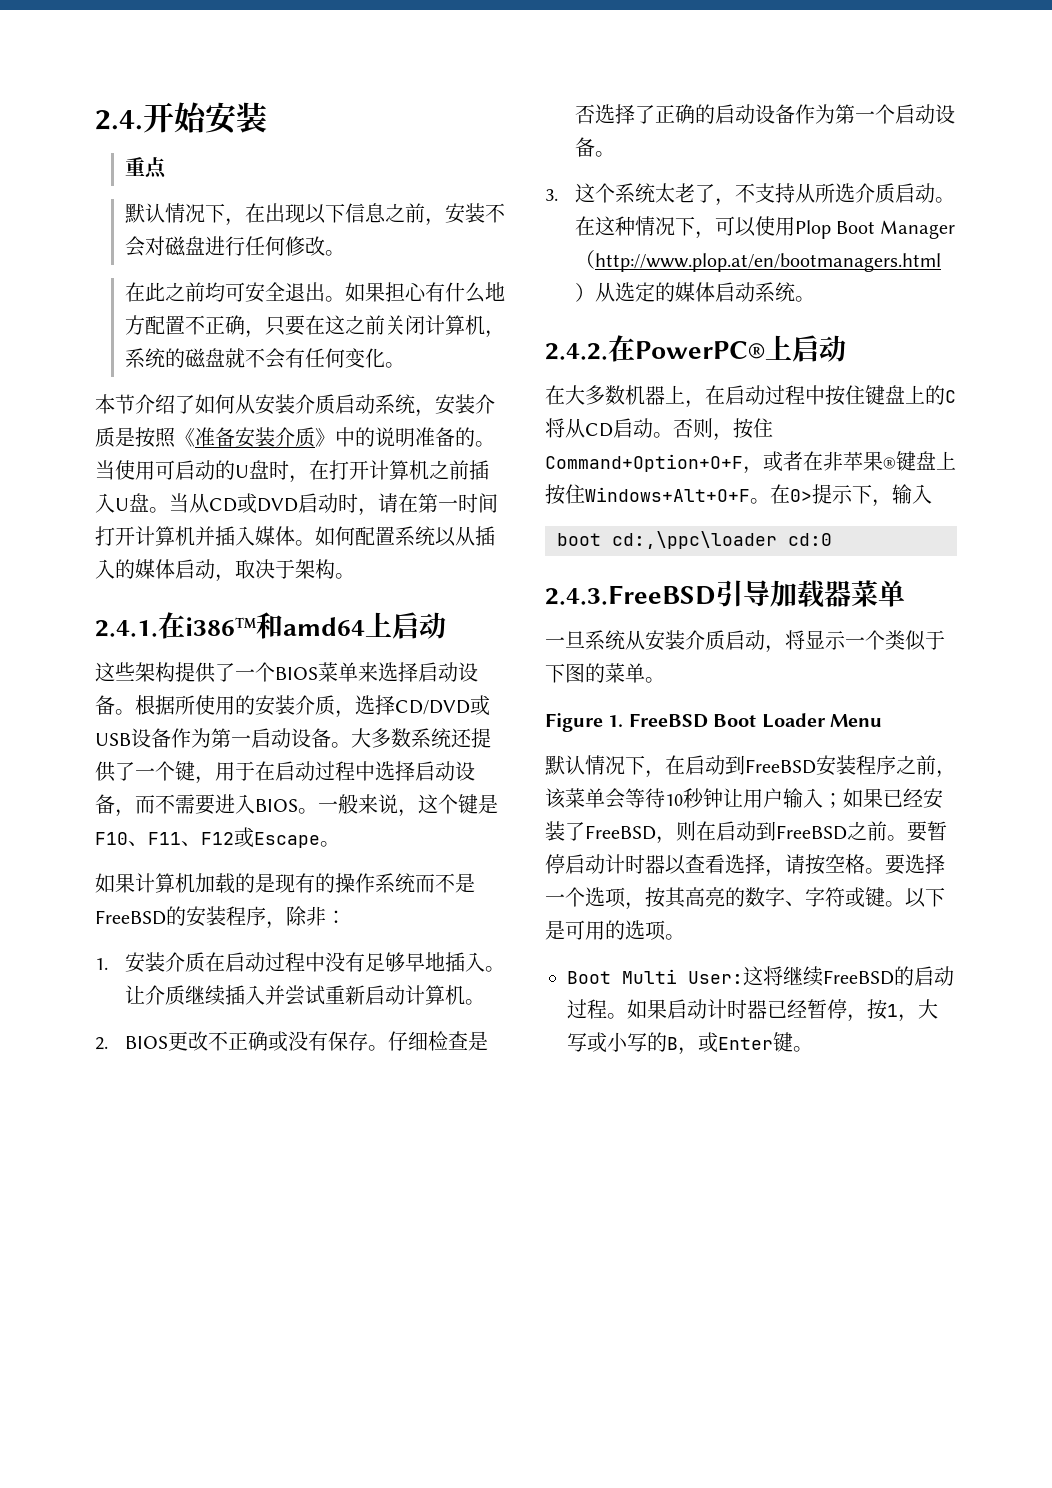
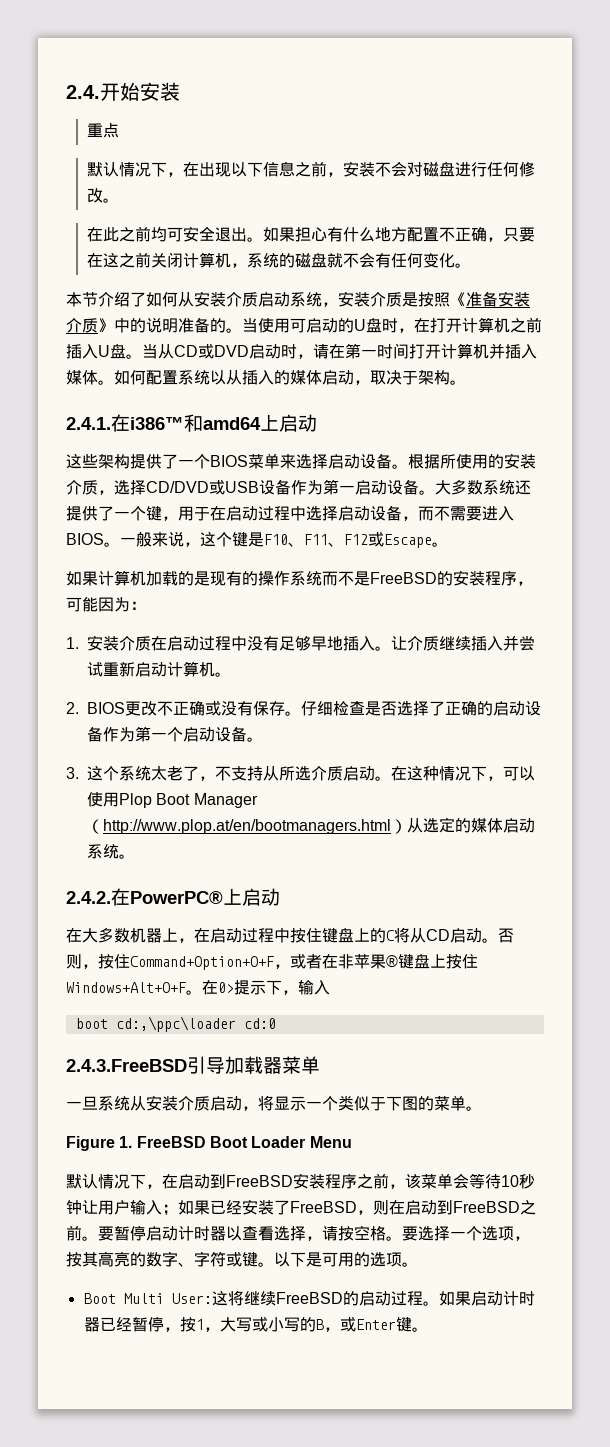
[286,906,326,926] 除非 -> [66,597,130,612] 可能因为

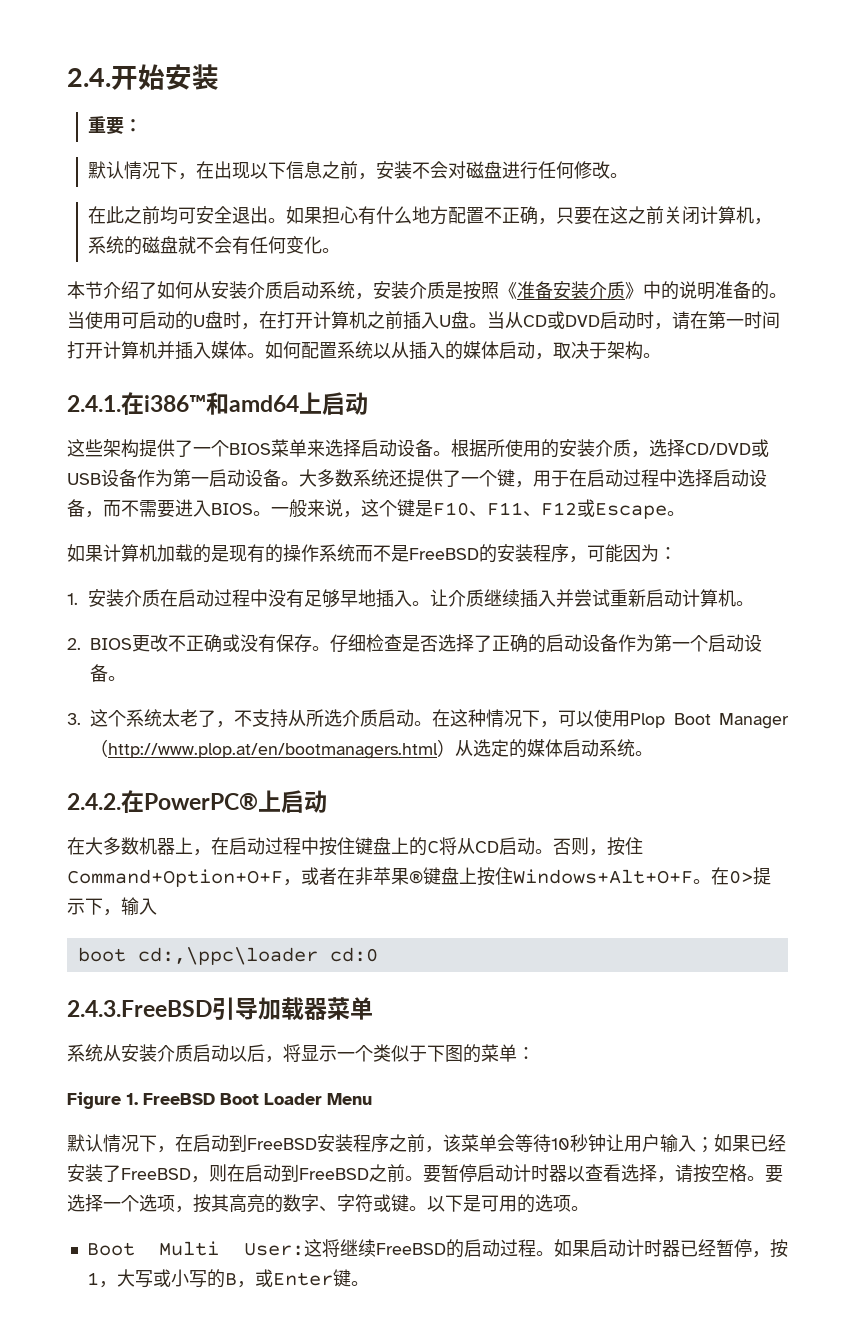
[102,123,119,138] 点 -> [106,117,143,134] 要：
[66,1096,98,1110] 一旦 -> (373, 1008) none
(242, 1103) none -> [229,1044,265,1062] 以后
[466,1106,482,1111] 。 -> [517,1047,535,1060] ：

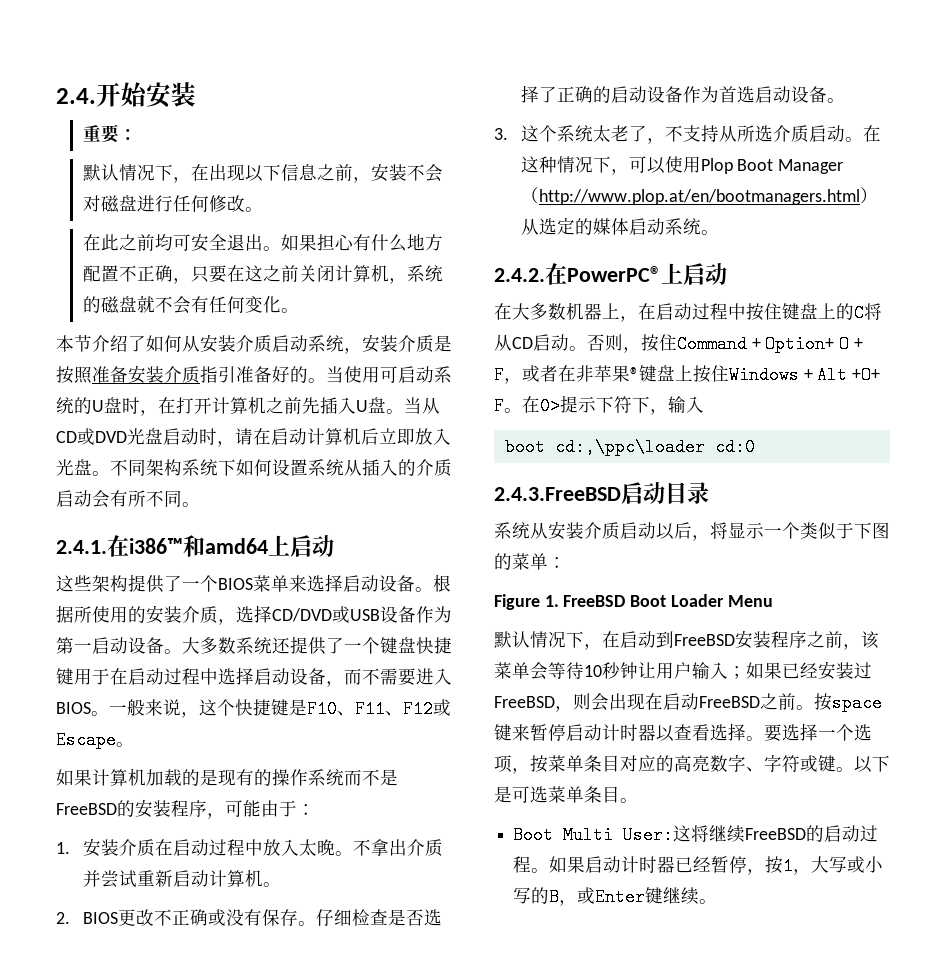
[499,282,517,299] 《 -> (92, 375) none
[625,281,751,300] 》中的说明准备 -> [200,366,290,383] 指引准备好
(175, 320) none -> [434,366,452,383] [56,397,74,414] 系统
(403, 320) none -> [302,397,320,414] 先
(600, 321) none -> [127,428,163,445] 光盘
[708,311,780,329] [67,341,643,360] 第一时间打开计算机并插入媒体。如何配置系统以从插入的媒体启动，取决于架构 -> [271,427,451,445] [56,459,452,477] [56,490,182,508] 启动计算机后立即放入光盘。不同架构系统下如何设置系统从插入的介质启动会有所不同
[515,481,533,488] ， -> [398,637,452,654] [56,668,74,685] 盘快捷键
(397, 508) none -> [235,699,271,716] 快捷
[623,544,659,562] 因为 -> [261,800,297,817] 由于
[268,589,557,608] 没有足够早地插入。让介质继续插入 -> [262,839,443,857] 放入太晚。不拿出介质
[654,634,708,652] 第一个 -> [718,86,755,103] 首选
[67,869,283,887] Command+Option+O+F -> [677,335,863,353] [494,366,504,384] Command + Option+ O + F
[513,869,693,884] Windows+Alt+O+F -> [729,366,881,384] [494,397,504,415] Windows + Alt +O+ F
(103, 906) none -> [614,396,650,413] 符下
[212,997,373,1020] 引导加载器菜单 -> [621,482,709,504] 启动目录
[103,1165,121,1182] 了 -> [854,662,872,679] 过
[227,1164,441,1183] 在启动到FreeBSD之前。要 -> [591,693,882,712] [494,724,530,741] 会出现在启动FreeBSD之前。按space键来
[657,1164,747,1183] ，请按空格 -> (746, 732) none
[211,1194,283,1213] 其高亮的 -> [548,755,710,772] 菜单条目对应的高亮
[499,1194,571,1213] 用的选项 -> [530,786,620,803] 选菜单条目
(351, 1278) none -> [663,887,700,905] 继续

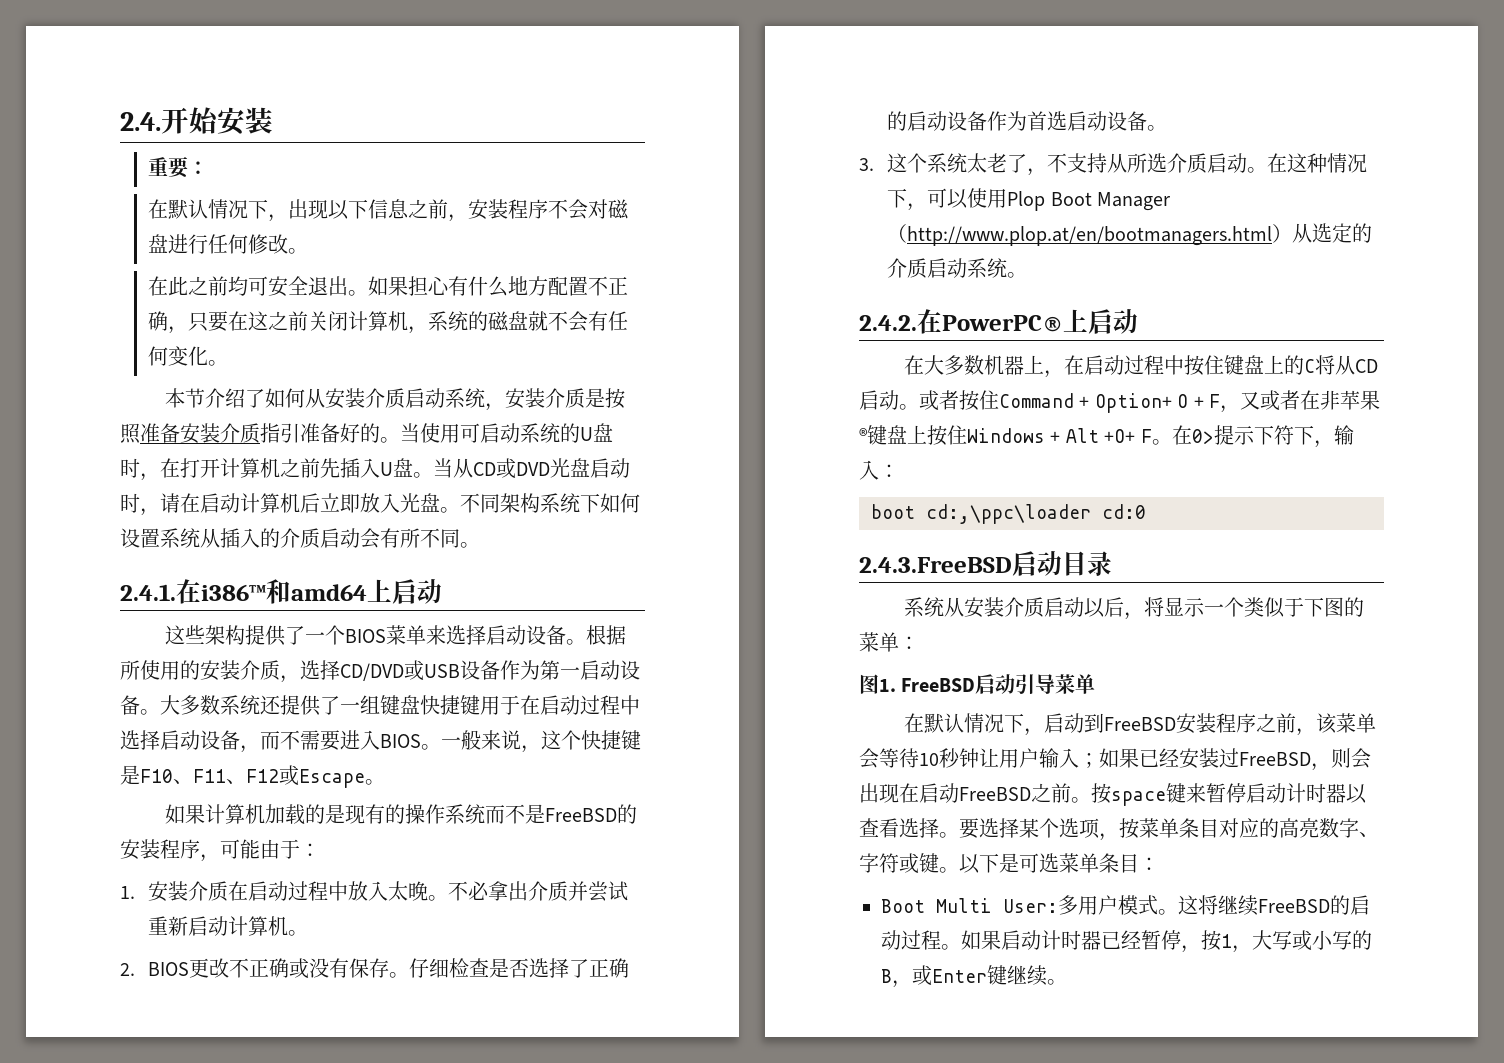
[82,164,209,183] 默认情况下，在 -> [148,199,289,222] 在默认情况下，
(407, 172) none -> [508,199,549,219] 程序
[362,637,380,654] 个 -> [360,695,380,714] 组
(371, 847) none -> [468,881,490,900] 必
[592,218,629,235] 媒体 -> [887,258,928,278] 介质
[587,334,641,353] 否则， -> [919,390,959,411] 或者
(522, 381) none -> [1240,391,1260,410] 又
(704, 404) none -> [879,464,899,478] ：
[494,594,540,610] Figure -> [859,674,879,694] 图
[630,594,773,607] [494,631,620,650] Boot Loader Menu // 默认情况下，在 -> [975,674,1096,695] [904,713,1045,736] 启动引导菜单 // 在默认情况下，
[818,729,836,739] 一 -> [1019,818,1039,838] 某
[620,798,638,803] 。 -> [1139,857,1159,871] ：
(674, 835) none -> [1058,895,1178,915] 多用户模式。

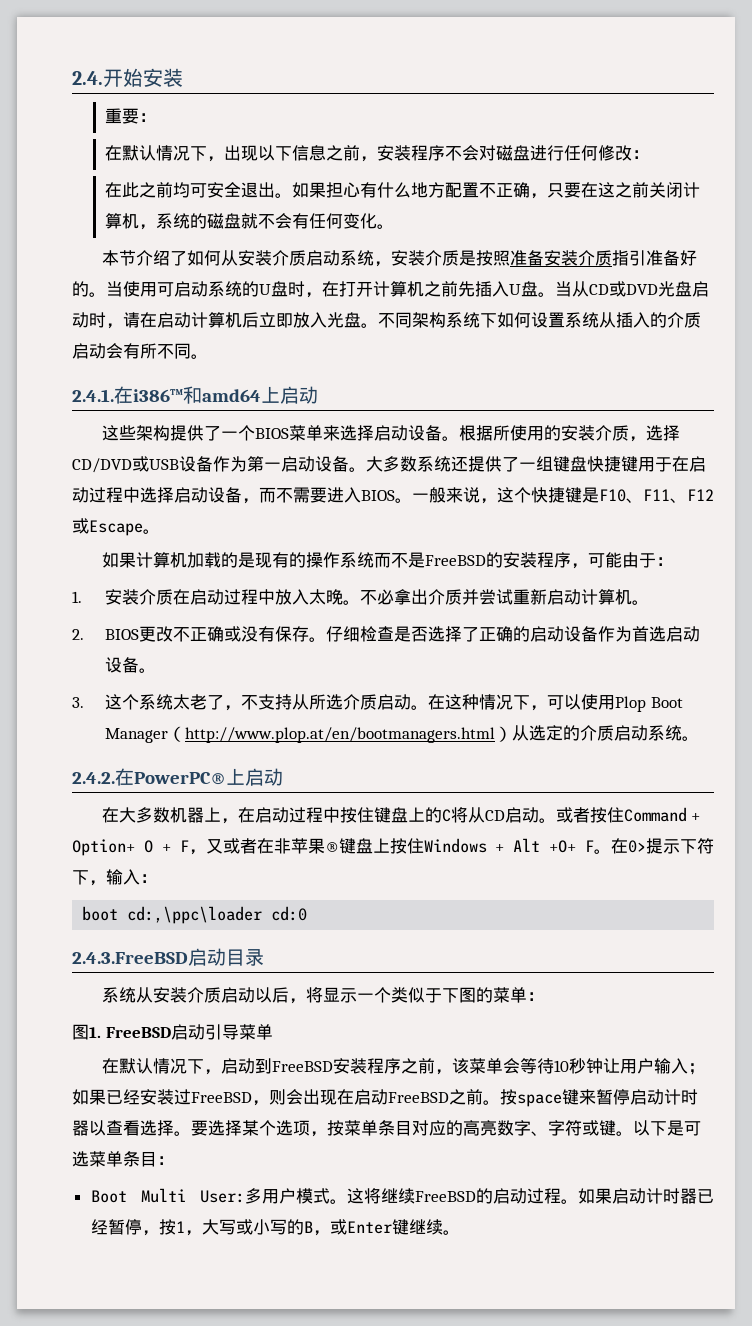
[288,248,309,254] 。 -> [632,150,650,159] ：

